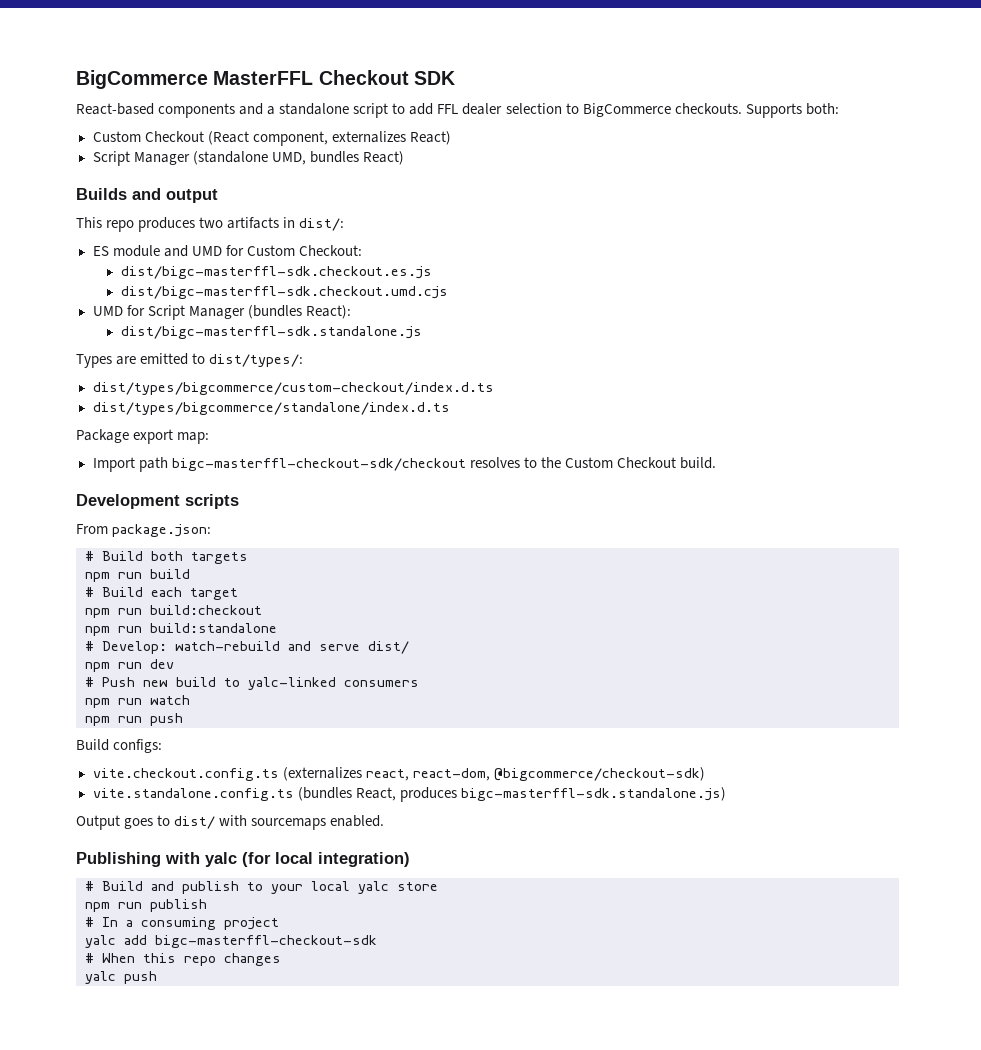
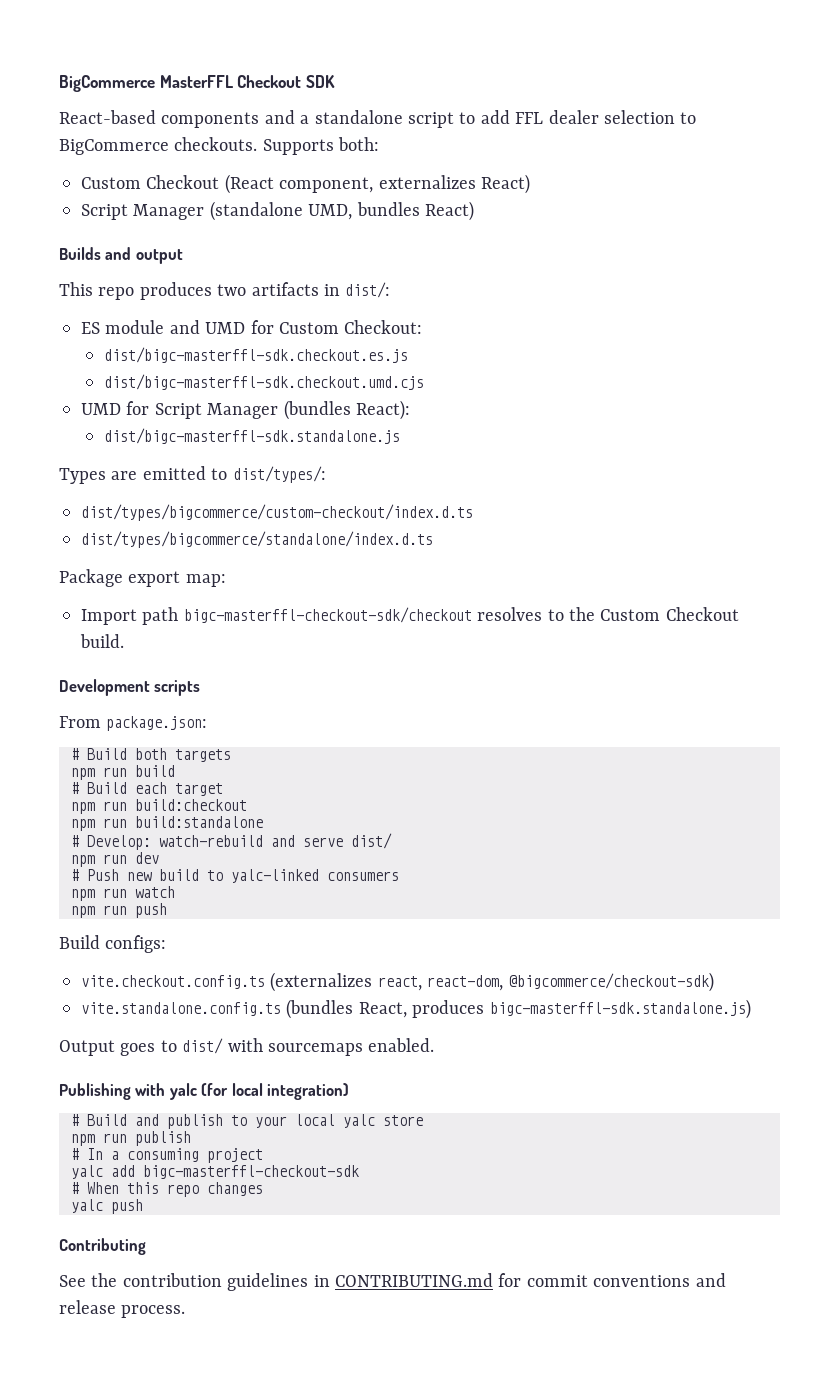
(157, 977) none -> [59,1238,146,1255] [59,1273,726,1291] [59,1300,186,1318] // Contributing // See the contribution guidelines in CONTRIBUTING.md for commit conventions and release process.

